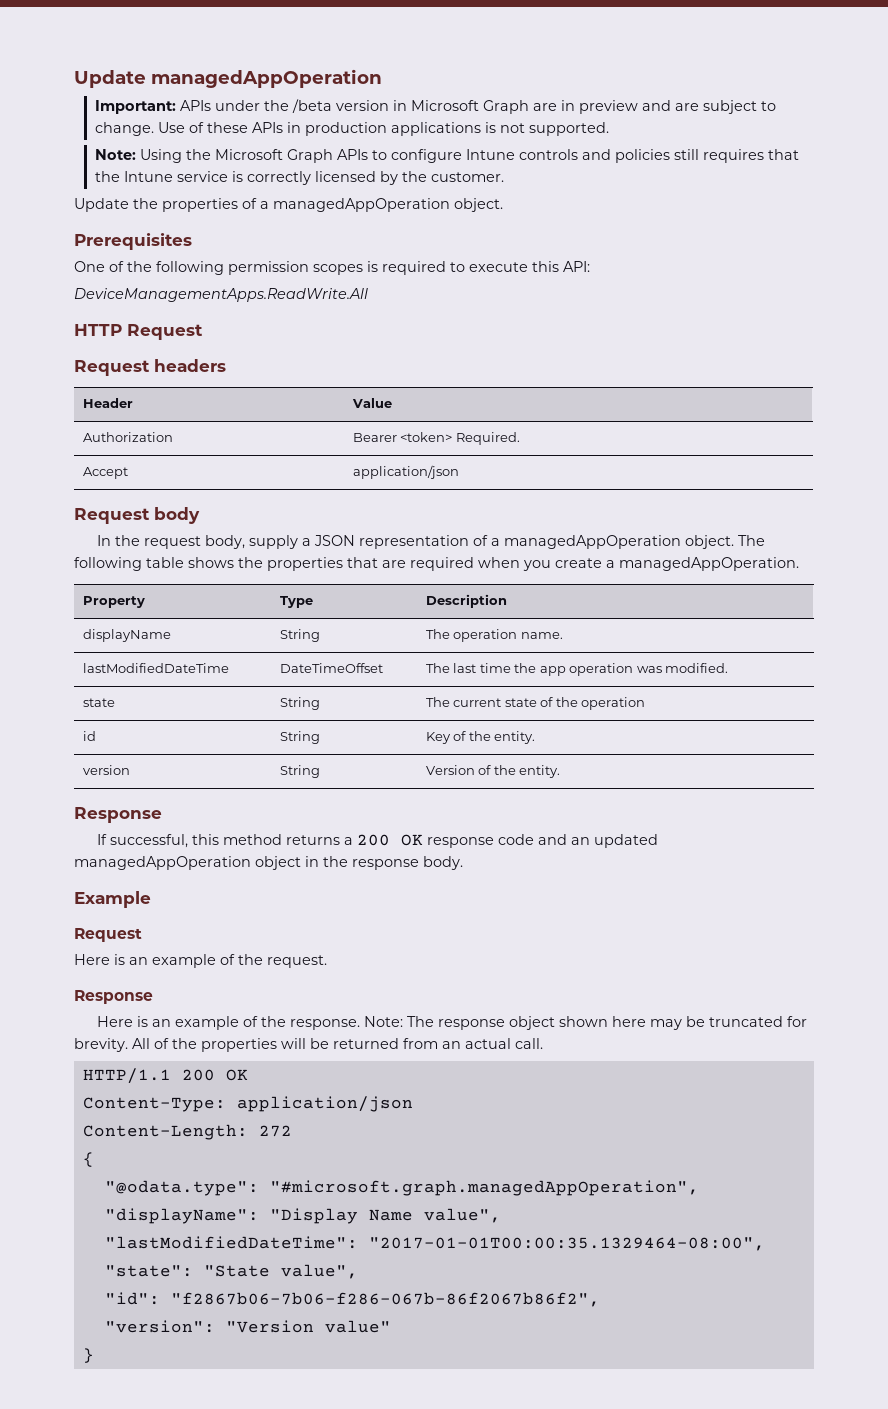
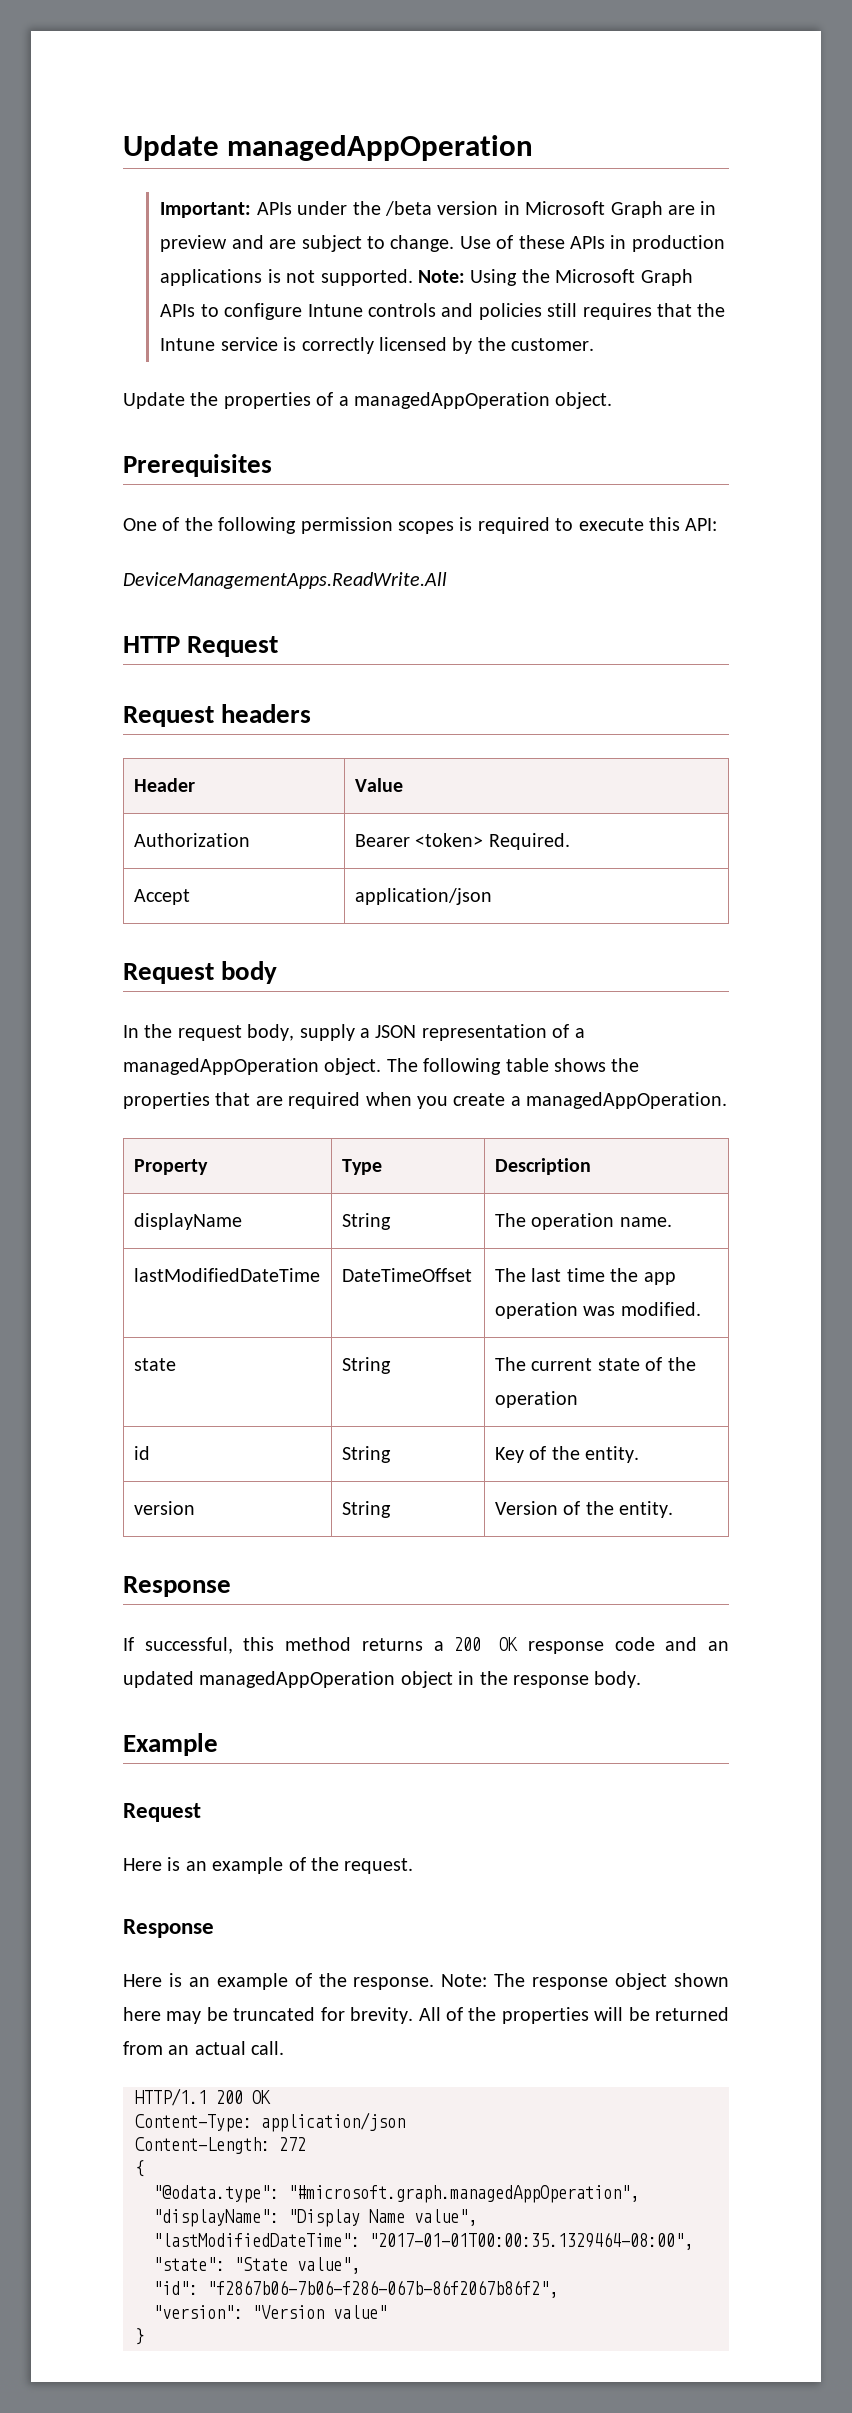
(609, 129) // -> (413, 277) none

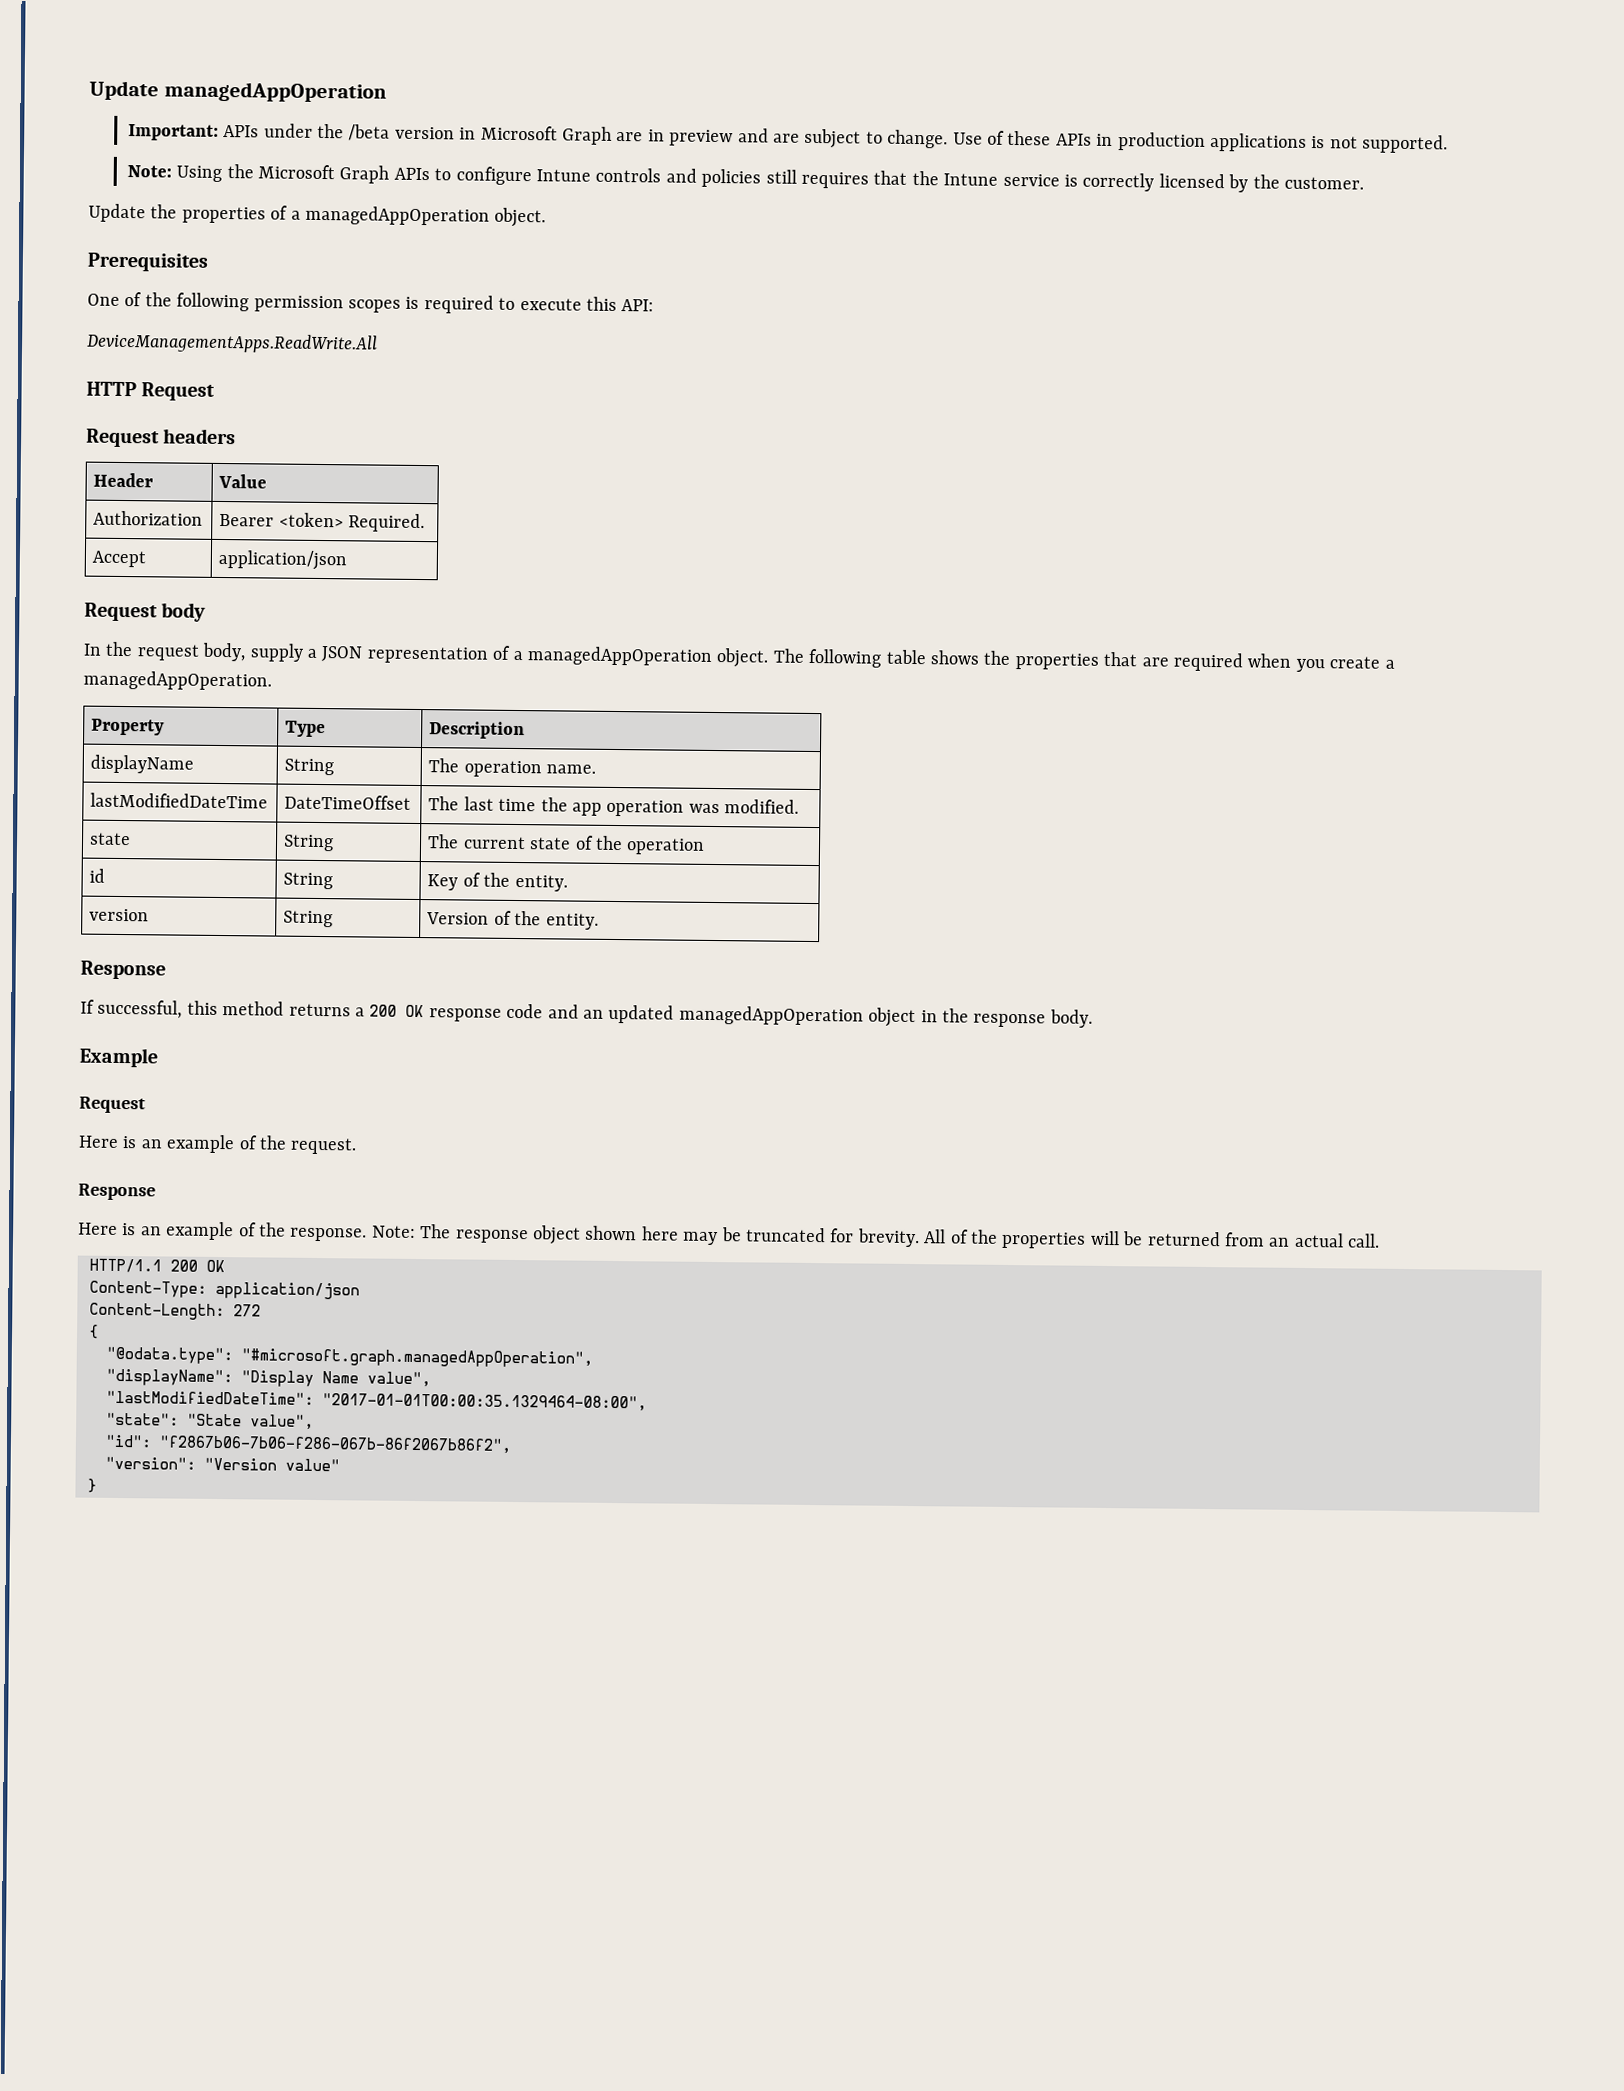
(413, 277) none -> (1449, 144) //

